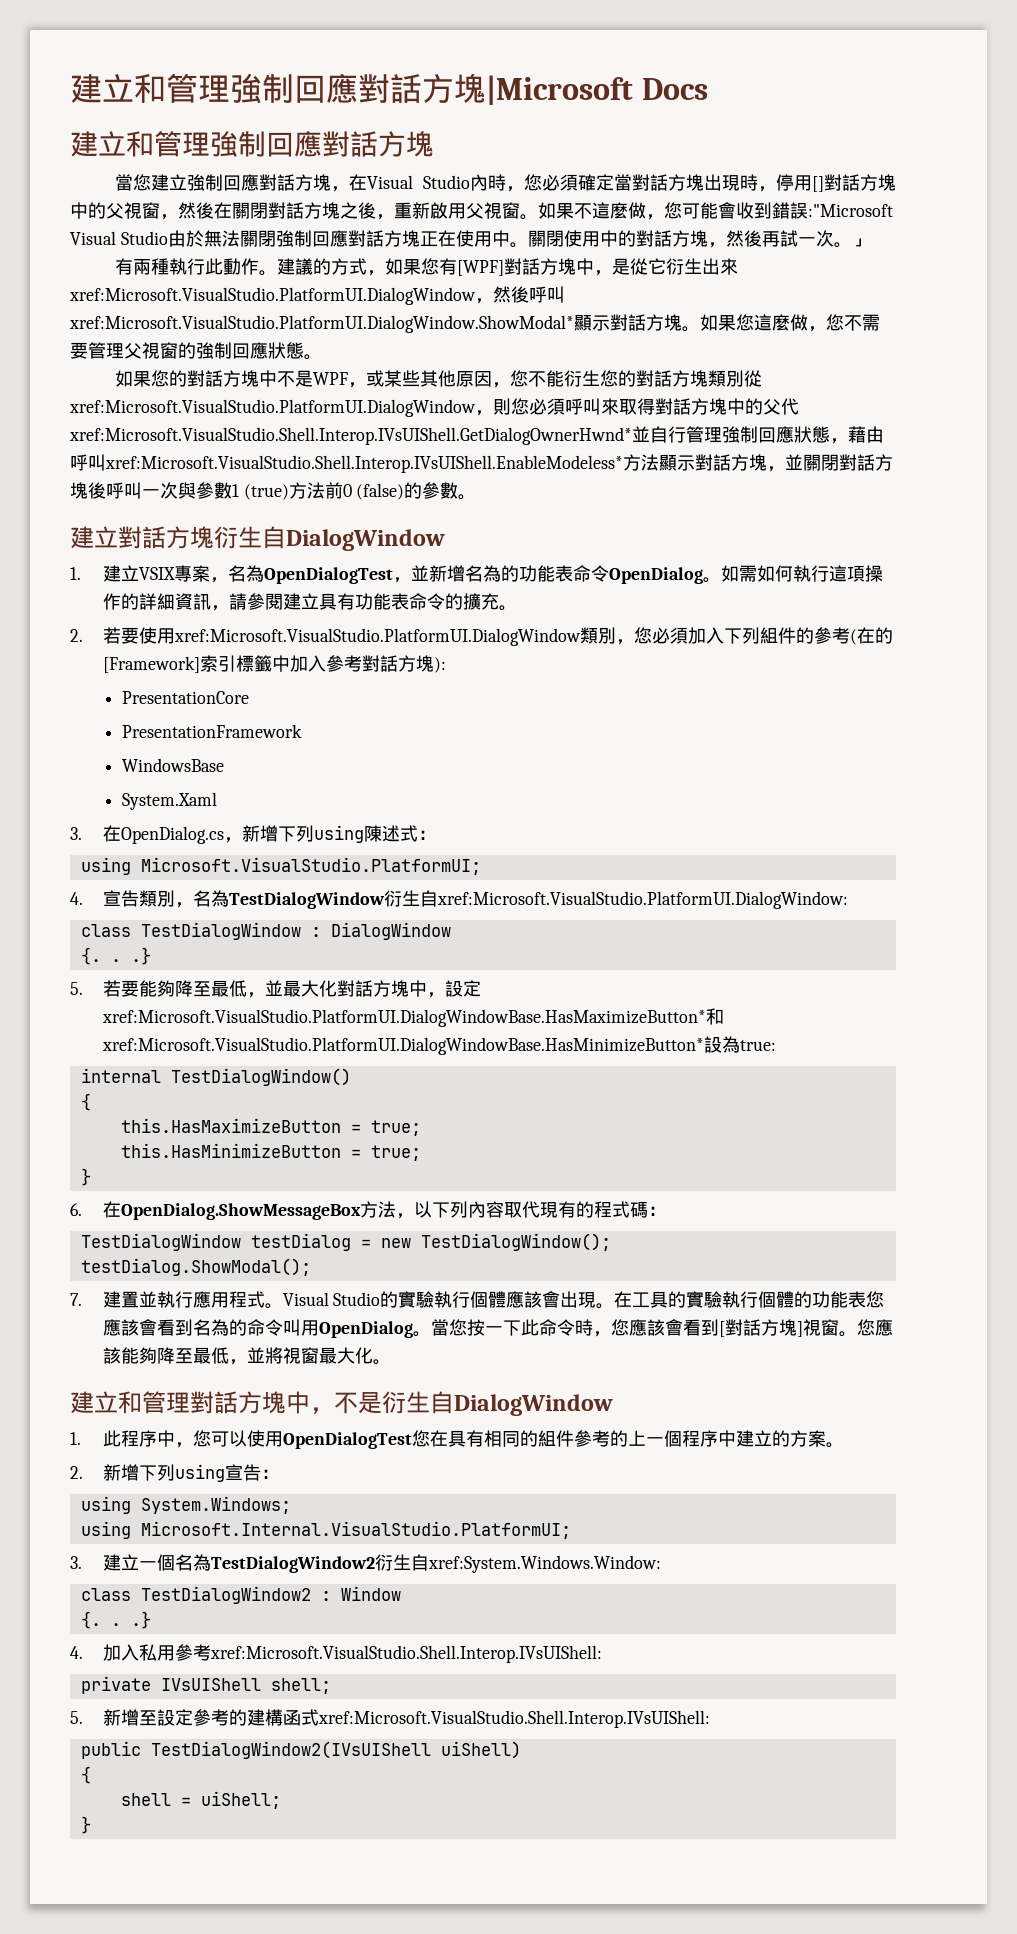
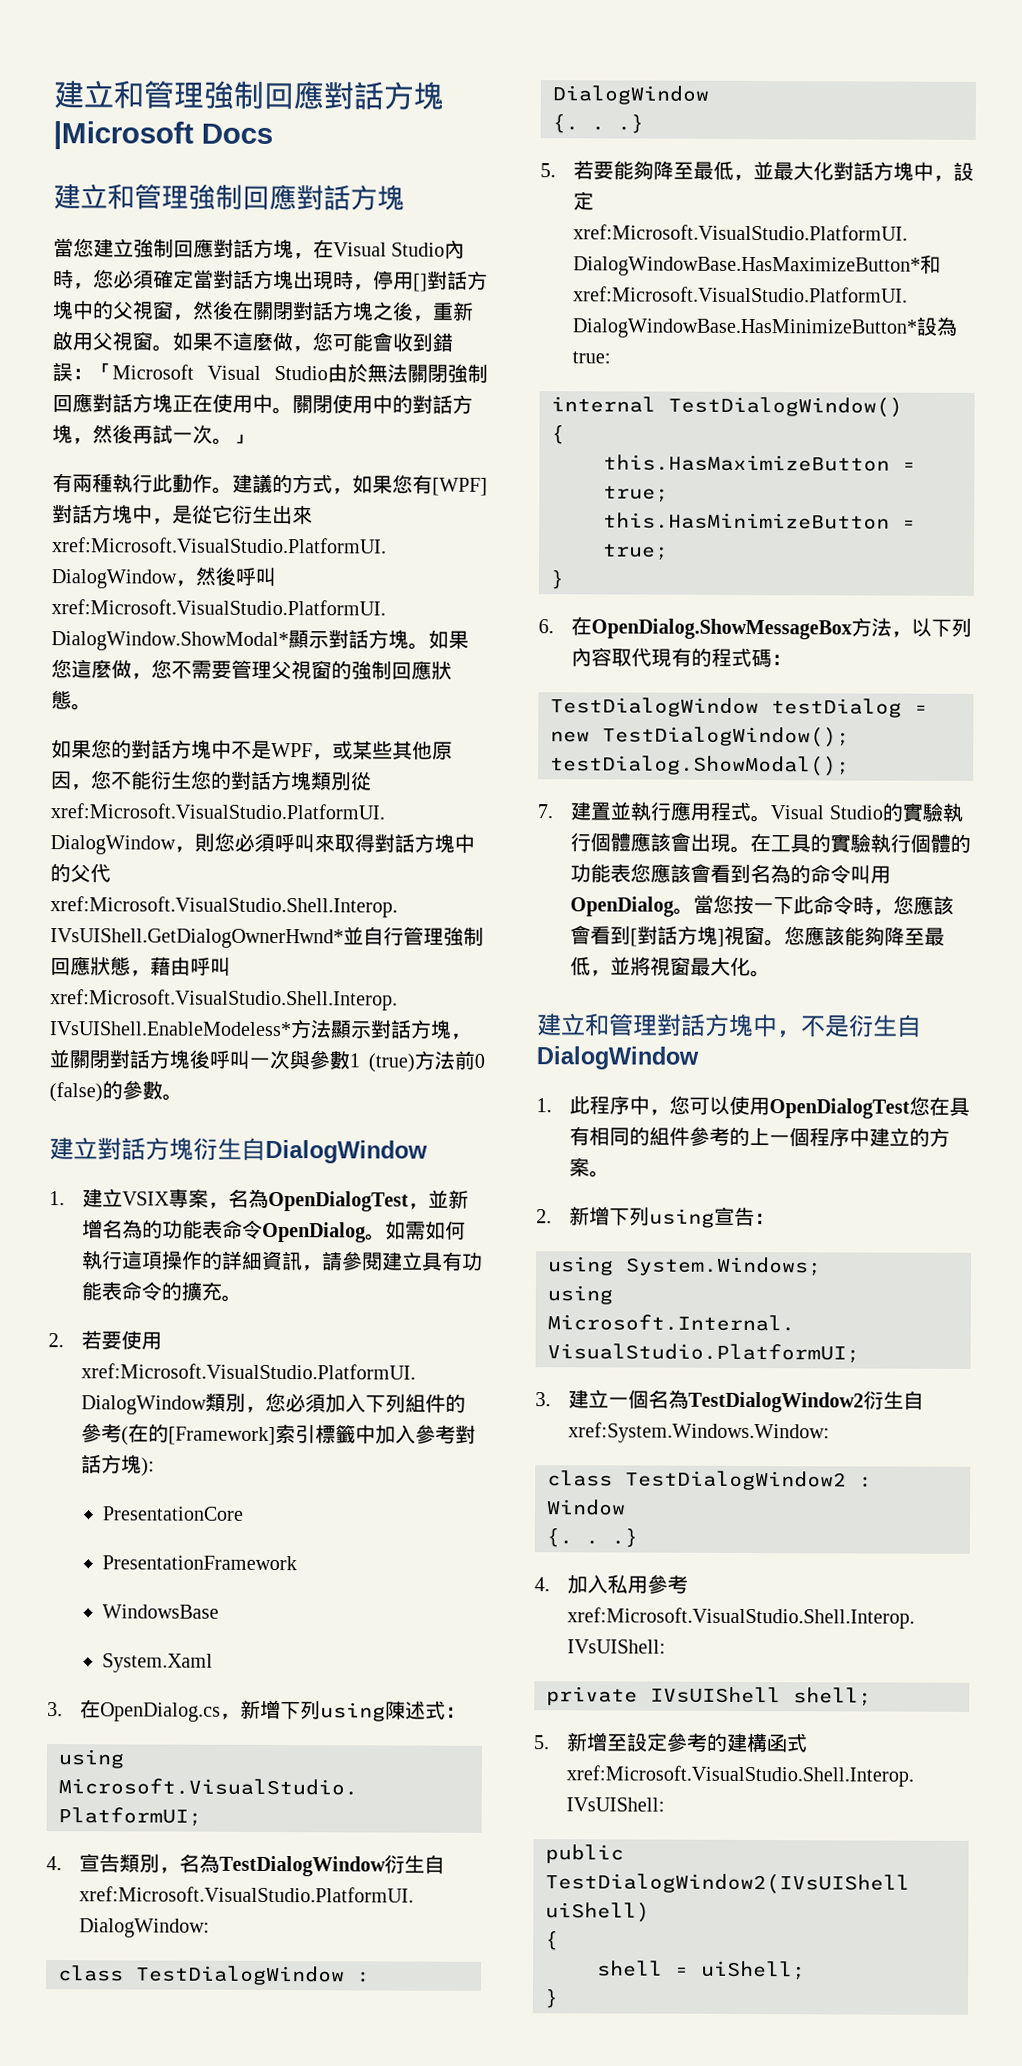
[808,204,893,217] :"Microsoft -> [72,363,194,380] ：「Microsoft

